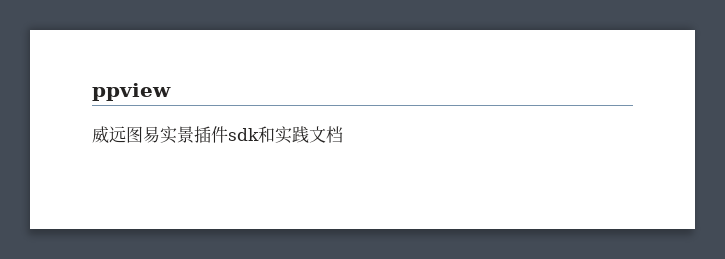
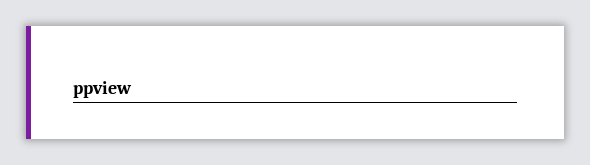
[92,126,343,144] // 威远图易实景插件sdk和实践文档 -> (132, 89) none

